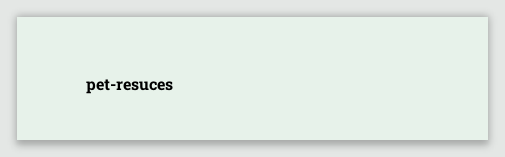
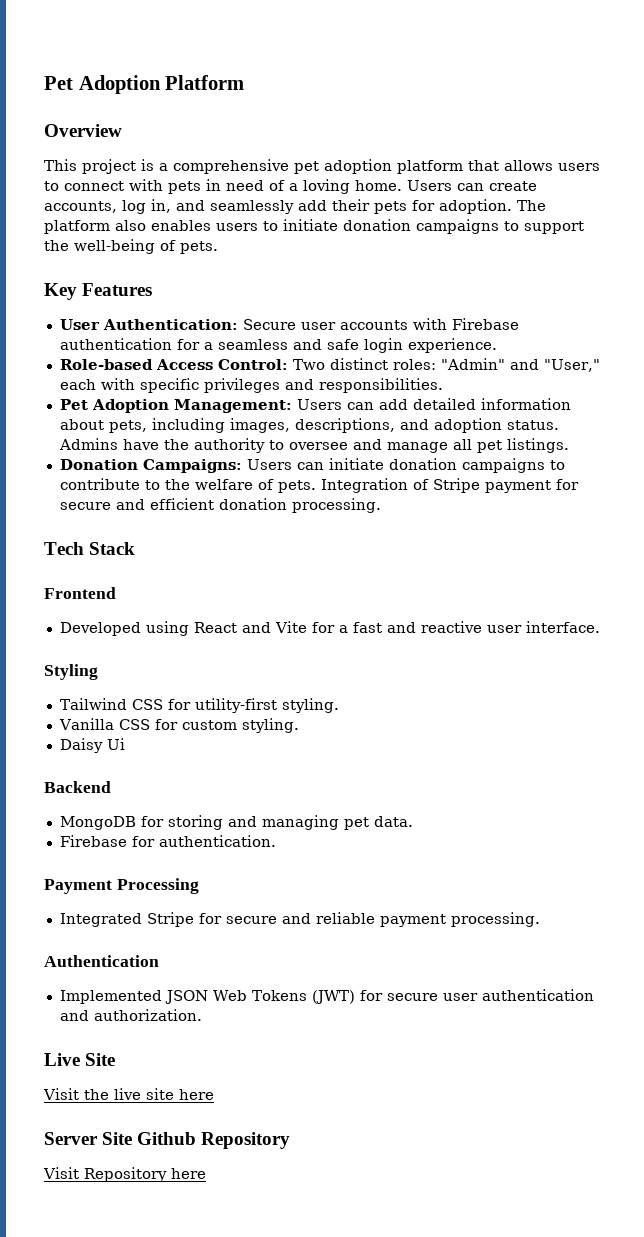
[86,79,173,94] pet-resuces -> [44,75,245,94] [44,124,122,137] [44,159,600,174] [44,179,537,194] [44,199,546,214] [44,219,584,234] [44,239,218,254] [44,283,153,300] [59,318,519,330] [59,338,497,353] [59,358,600,372] [59,378,443,393] [59,398,571,413] [59,418,559,433] [58,438,569,453] [59,458,565,473] [59,478,579,493] [59,498,381,513] [44,542,136,555] [44,587,116,599] [59,621,600,636] [44,664,98,680] [59,698,339,713] [58,718,299,733] [59,738,125,753] [44,781,111,793] [59,815,413,830] [59,835,276,847] [44,878,199,894] [59,912,540,927] [44,955,159,967] [59,989,594,1004] [59,1009,202,1021] [44,1053,116,1066] [43,1088,214,1100] [44,1132,291,1149] [43,1167,206,1182] Pet Adoption Platform // Overview // This project is a comprehensive pet adoption platform that allows users to connect with pets in need of a loving home. Users can create accounts, log in, and seamlessly add their pets for adoption. The platform also enables users to initiate donation campaigns to support the well-being of pets. // Key Features // User Authentication: Secure user accounts with Firebase authentication for a seamless and safe login experience. // Role-based Access Control: Two distinct roles: "Admin" and "User," each with specific privileges and responsibilities. // Pet Adoption Management: Users can add detailed information about pets, including images, descriptions, and adoption status. Admins have the authority to oversee and manage all pet listings. // Donation Campaigns: Users can initiate donation campaigns to contribute to the welfare of pets. Integration of Stripe payment for secure and efficient donation processing. // Tech Stack // Frontend // Developed using React and Vite for a fast and reactive user interface. // Styling // Tailwind CSS for utility-first styling. // Vanilla CSS for custom styling. // Daisy Ui // Backend // MongoDB for storing and managing pet data. // Firebase for authentication. // Payment Processing // Integrated Stripe for secure and reliable payment processing. // Authentication // Implemented JSON Web Tokens (JWT) for secure user authentication and authorization. // Live Site // Visit the live site here // Server Site Github Repository // Visit Repository here

